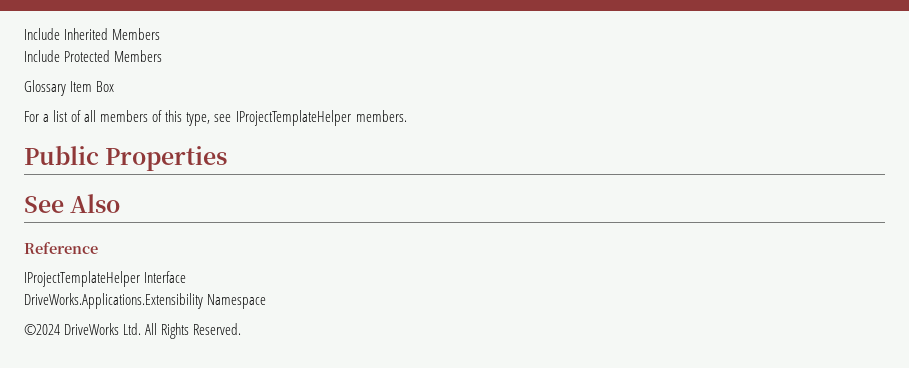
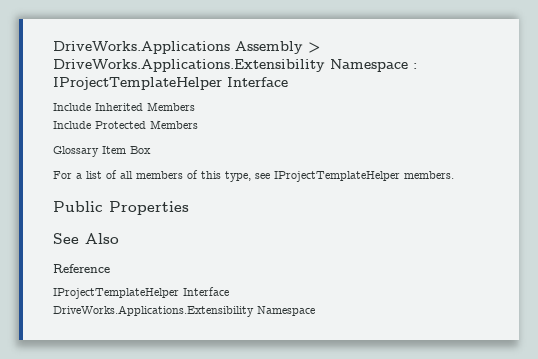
(24, 34) none -> [53,41,321,54] [53,59,417,72] [53,77,288,90] DriveWorks.Applications Assembly > DriveWorks.Applications.Extensibility Namespace : IProjectTemplateHelper Interface //
[24,323,242,339] // ©2024 DriveWorks Ltd. All Rights Reserved. -> (315, 311) none

